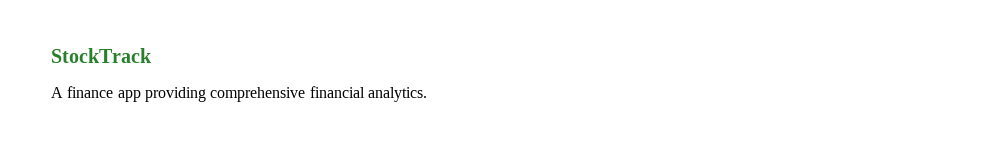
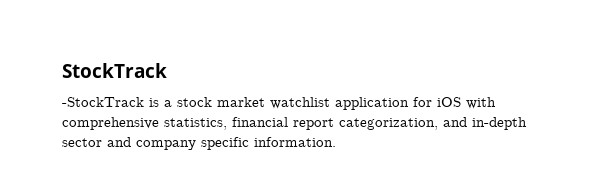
[51,86,427,102] A finance app providing comprehensive financial analytics. -> [62,97,496,110] [62,117,527,130] [62,137,336,150] -StockTrack is a stock market watchlist application for iOS with comprehensive statistics, financial report categorization, and in-depth sector and company specific information.

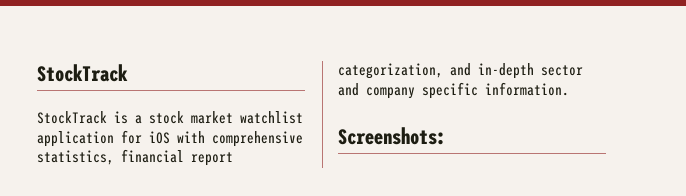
[62,97,144,107] -StockTrack -> [37,111,107,124] StockTrack
(336, 142) none -> [338,127,446,145] // Screenshots:

